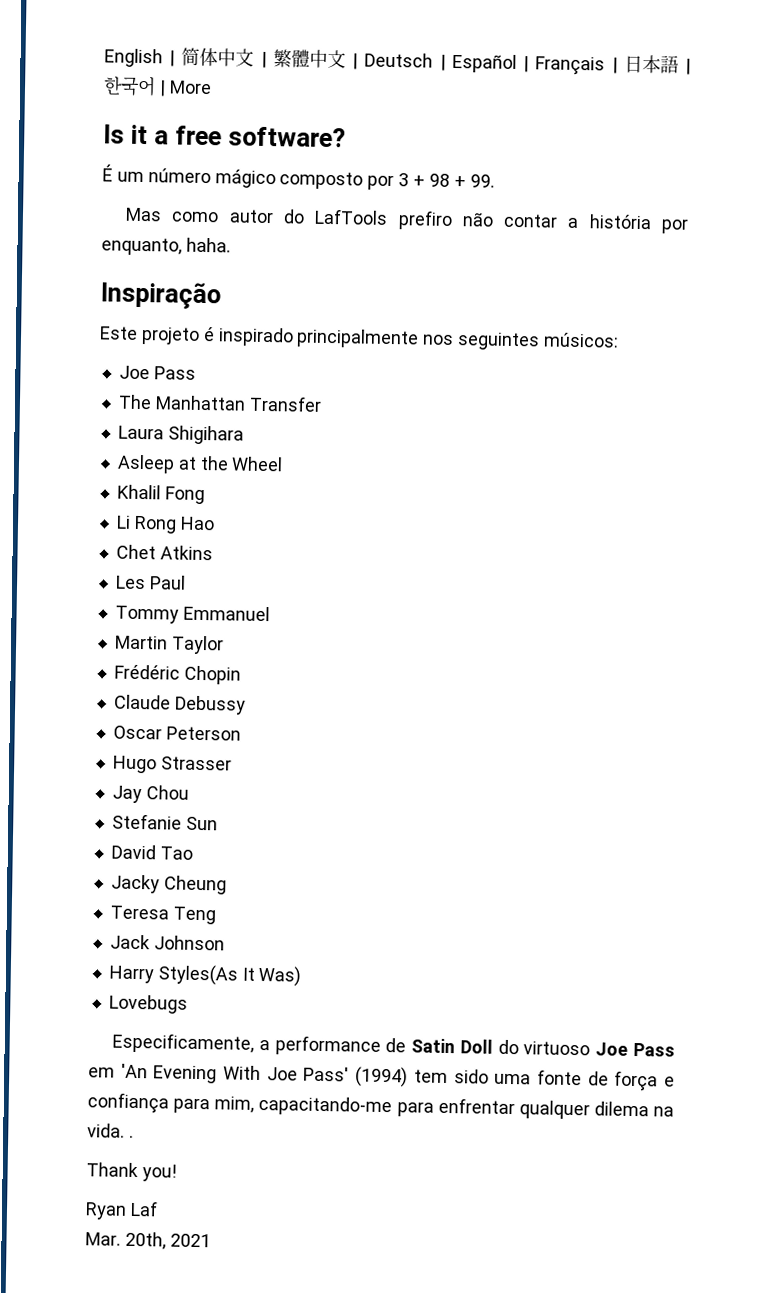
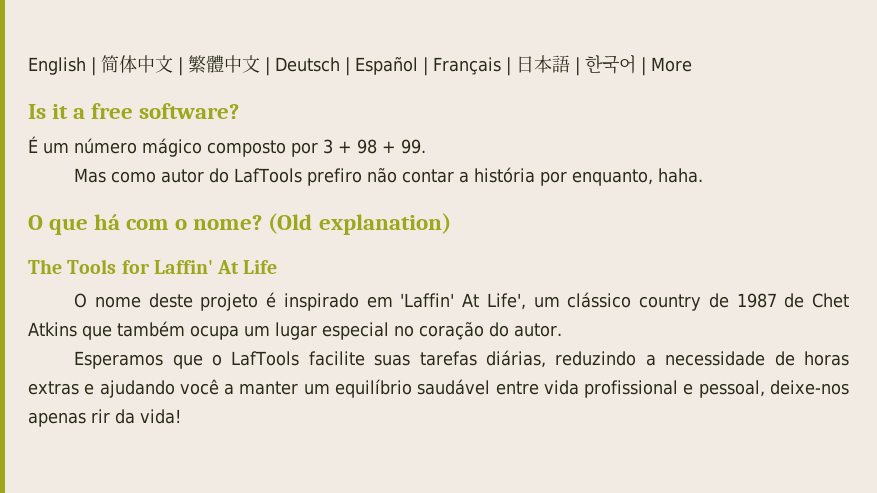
[100,281,221,310] [99,326,620,351] [118,365,196,380] [117,394,322,412] [117,425,244,445] [116,454,284,474] [116,484,205,505] [115,515,215,534] [115,544,213,561] [114,575,186,590] [114,605,270,624] [114,635,224,655] [113,664,241,685] [113,694,246,715] [112,725,241,741] [112,755,232,774] [111,785,189,804] [111,813,218,831] [110,844,193,860] [110,874,227,895] [109,905,216,925] [109,934,225,951] [108,964,302,987] [108,994,188,1014] [112,1032,675,1057] [88,1063,675,1092] [87,1092,674,1120] [87,1123,134,1138] [86,1162,177,1182] [85,1200,158,1220] [85,1231,211,1250] Inspiração // Este projeto é inspirado principalmente nos seguintes músicos: // Joe Pass // The Manhattan Transfer // Laura Shigihara // Asleep at the Wheel // Khalil Fong // Li Rong Hao // Chet Atkins // Les Paul // Tommy Emmanuel // Martin Taylor // Frédéric Chopin // Claude Debussy // Oscar Peterson // Hugo Strasser // Jay Chou // Stefanie Sun // David Tao // Jacky Cheung // Teresa Teng // Jack Johnson // Harry Styles(As It Was) // Lovebugs // Especificamente, a performance de Satin Doll do virtuoso Joe Pass em 'An Evening With Joe Pass' (1994) tem sido uma fonte de força e confiança para mim, capacitando-me para enfrentar qualquer dilema na vida. . // Thank you! // Ryan Laf // Mar. 20th, 2021 -> [28,213,451,235] [28,259,278,274] [74,292,849,311] [28,321,562,340] [74,350,849,369] [28,379,850,398] [28,409,181,427] O que há com o nome? (Old explanation) // The Tools for Laffin' At Life // O nome deste projeto é inspirado em 'Laffin' At Life', um clássico country de 1987 de Chet Atkins que também ocupa um lugar especial no coração do autor. // Esperamos que o LafTools facilite suas tarefas diárias, reduzindo a necessidade de horas extras e ajudando você a manter um equilíbrio saudável entre vida profissional e pessoal, deixe-nos apenas rir da vida!

